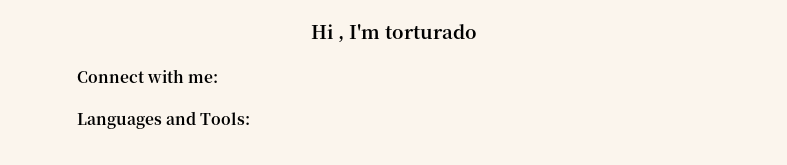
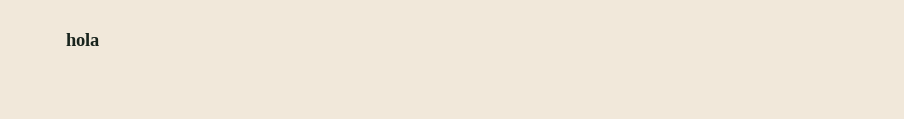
[310,24,477,43] [77,69,219,83] [77,111,251,129] Hi , I'm torturado // Connect with me: // Languages and Tools: -> [66,33,99,46] hola

